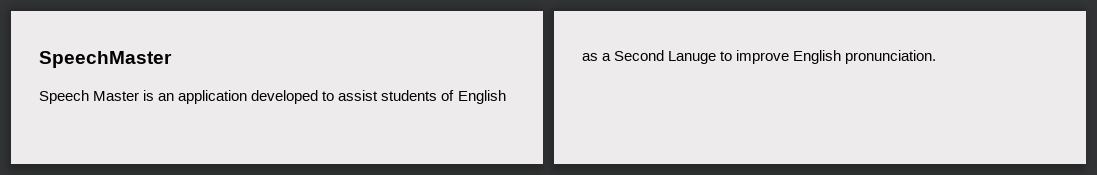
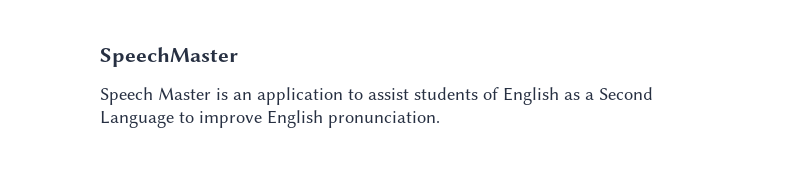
[251,90,319,104] developed -> (343, 96) none
[668,51,717,64] Lanuge -> [100,111,174,128] Language

